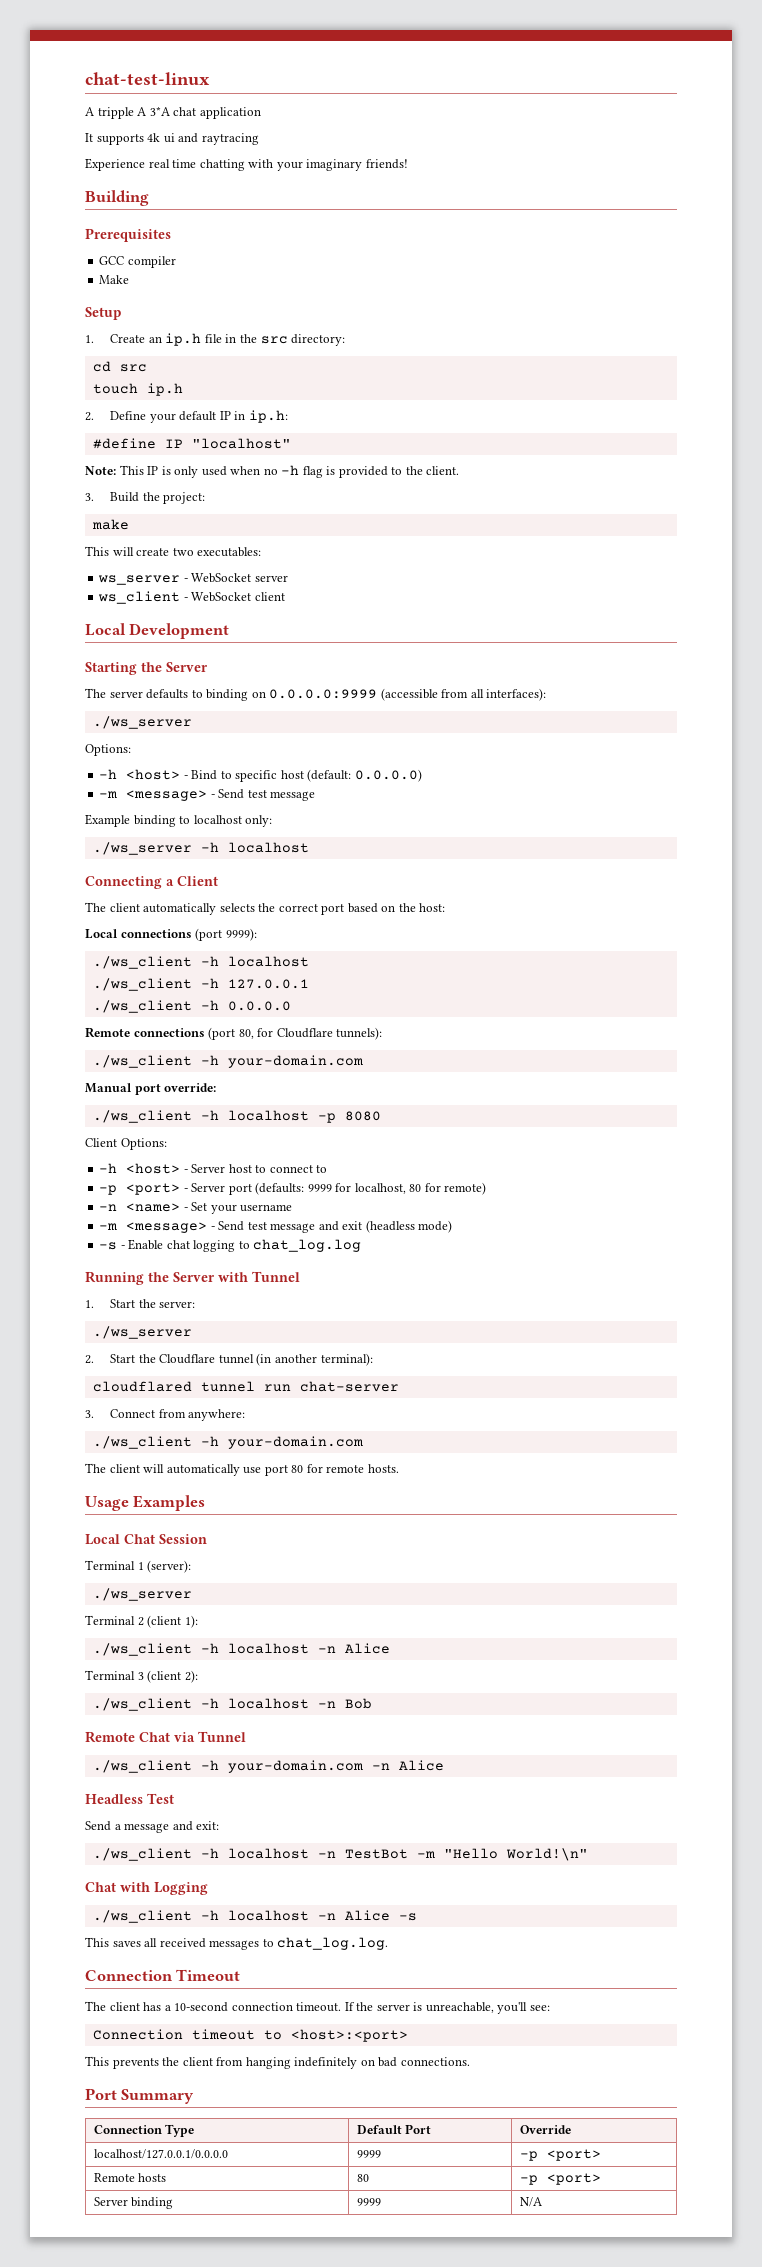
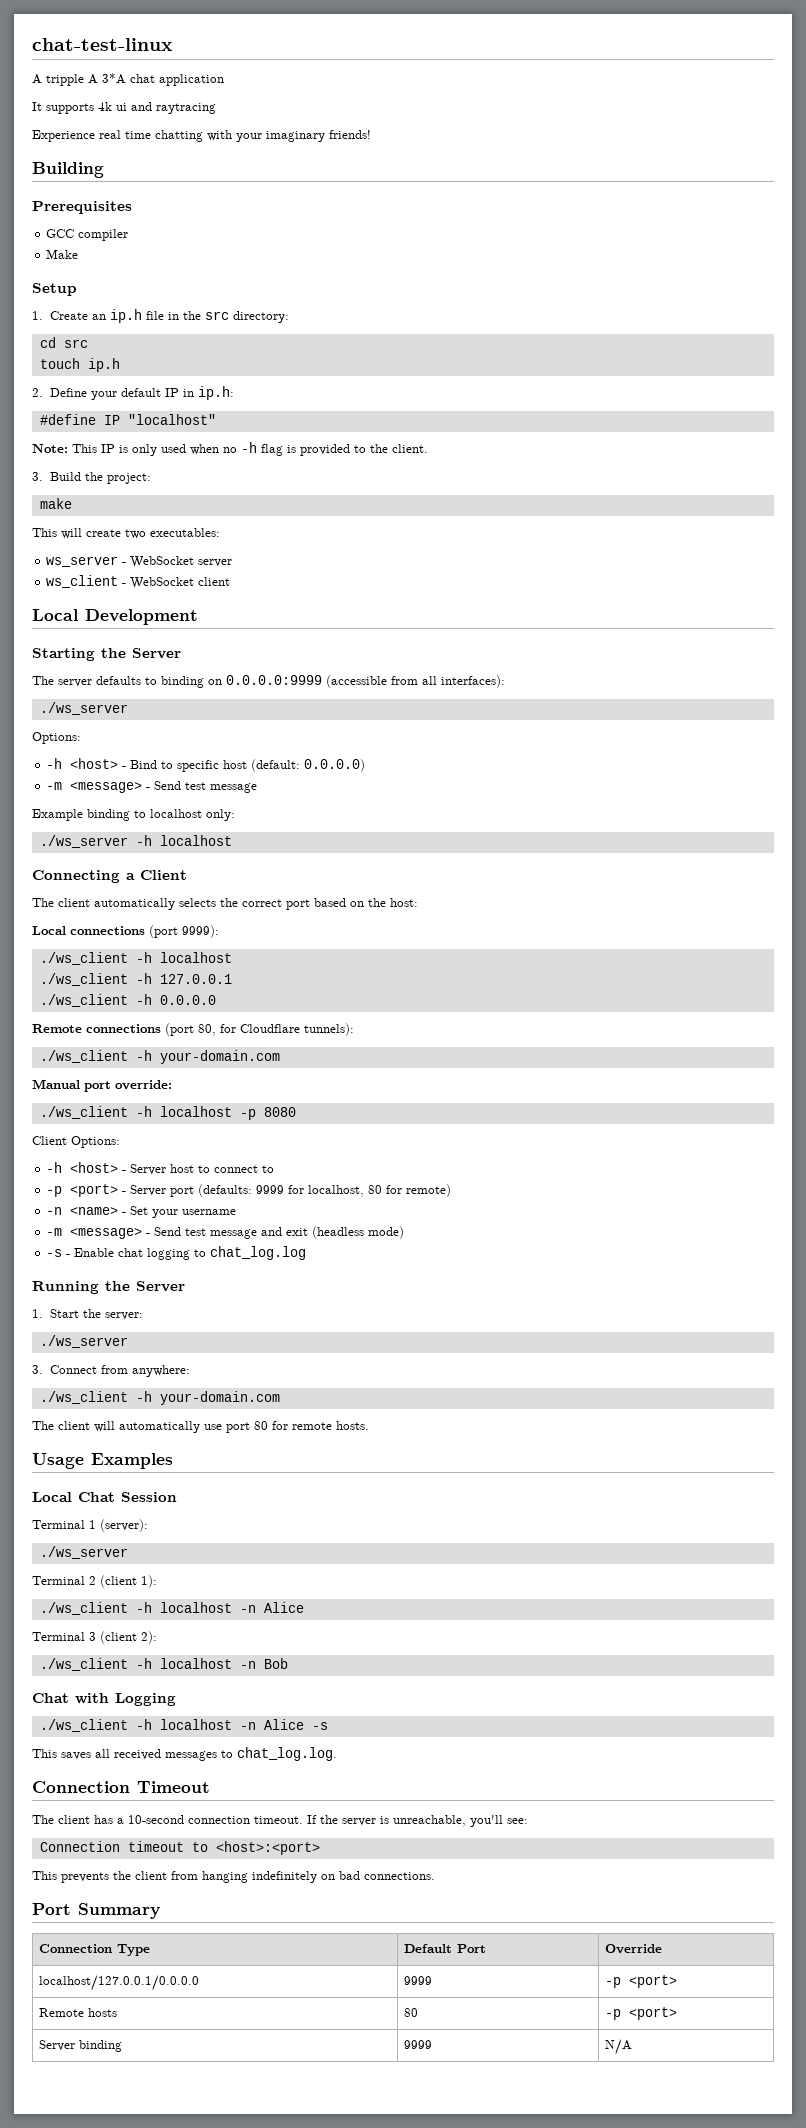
[218,1271,300,1282] with Tunnel -> (185, 1286) none
[85,1353,373,1366] [92,1381,399,1392] // 2. Start the Cloudflare tunnel (in another terminal): // cloudflared tunnel run chat-server -> (128, 1341) none
[85,1731,246,1743] [92,1760,444,1773] [85,1793,174,1804] [85,1821,220,1833] [92,1848,588,1861] // Remote Chat via Tunnel // ./ws_client -h your-domain.com -n Alice // Headless Test // Send a message and exit: // ./ws_client -h localhost -n TestBot -m "Hello World!\n" -> (288, 1663) none

